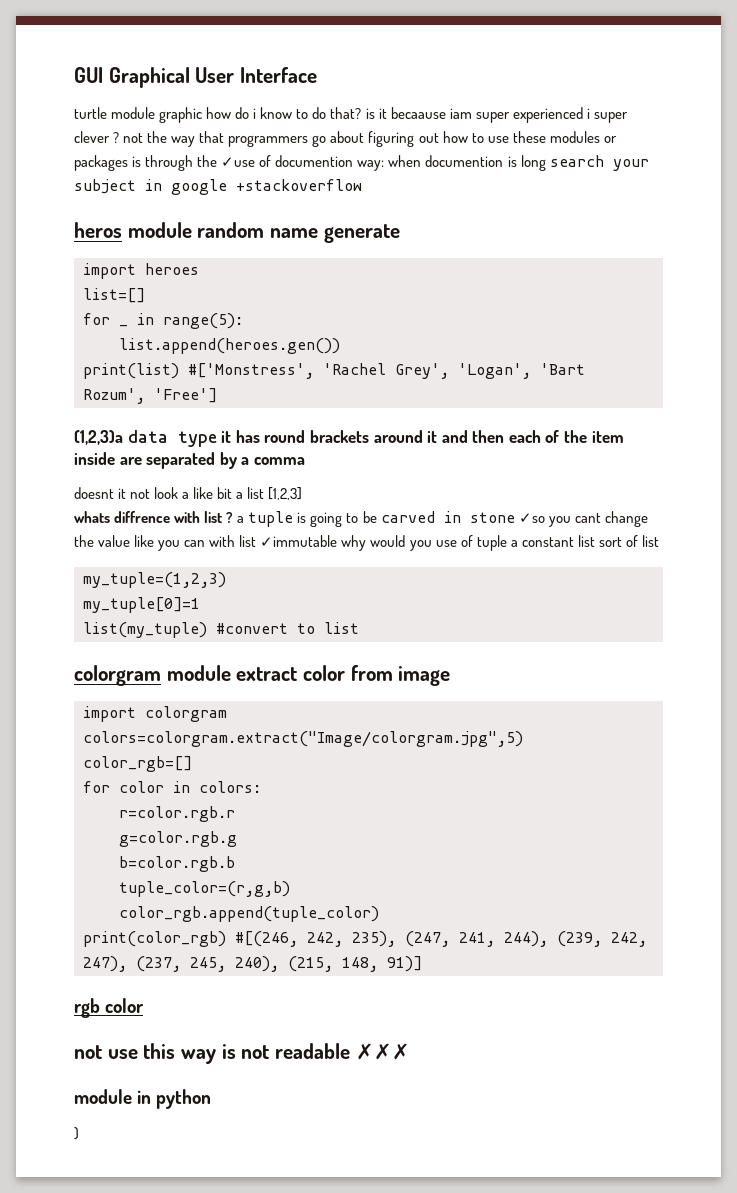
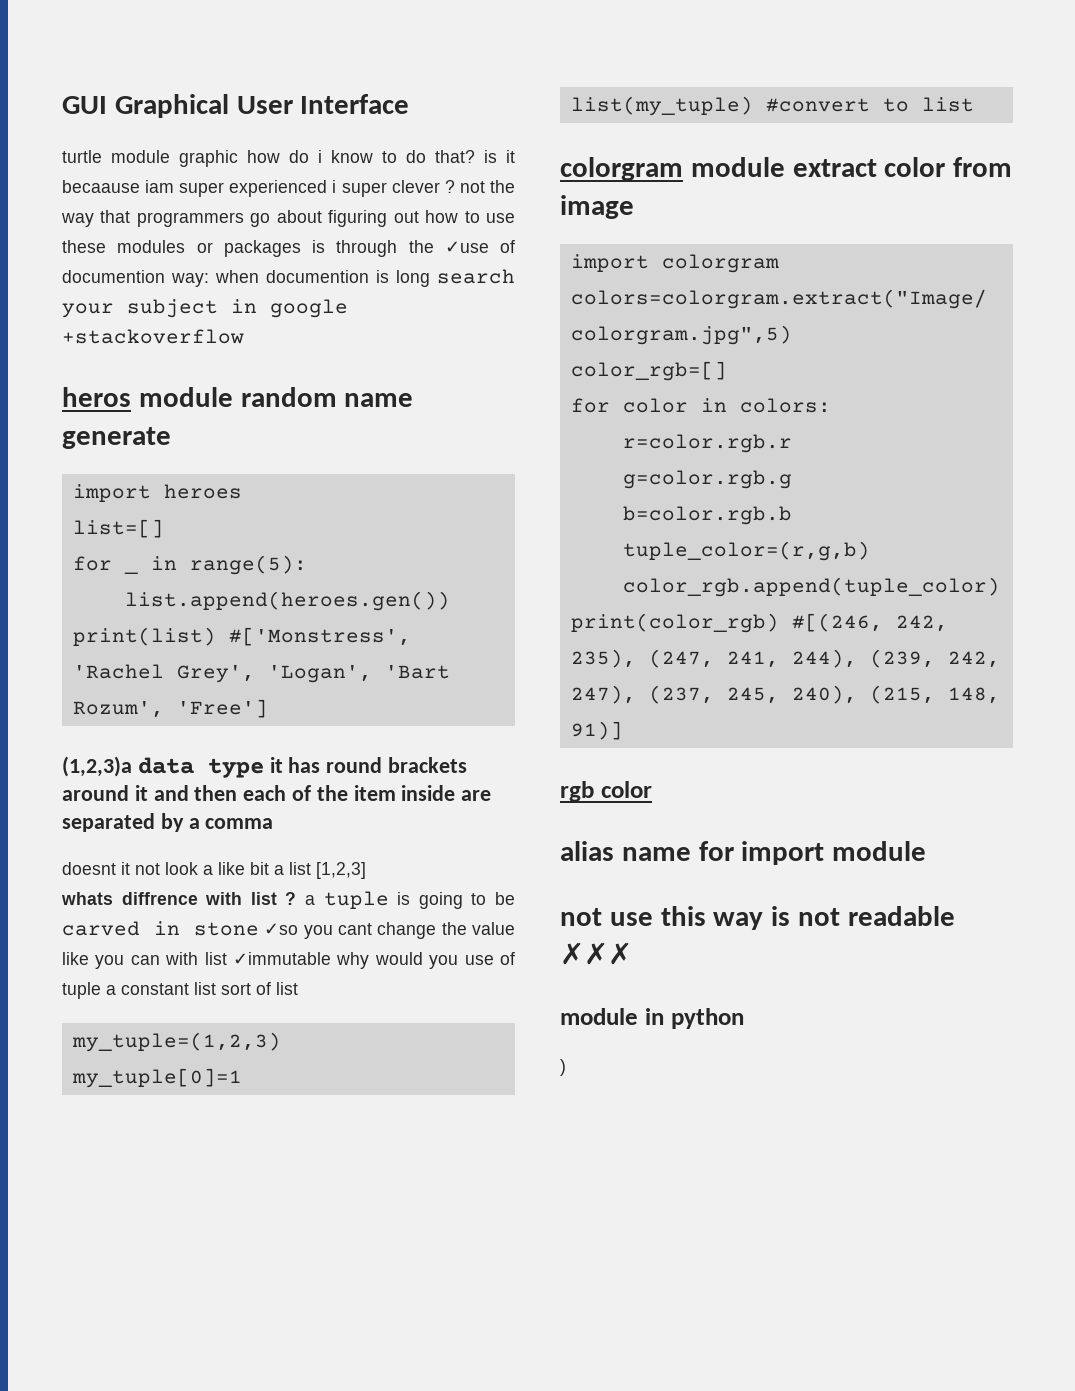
(145, 1005) none -> [560,841,927,865] // alias name for import module

